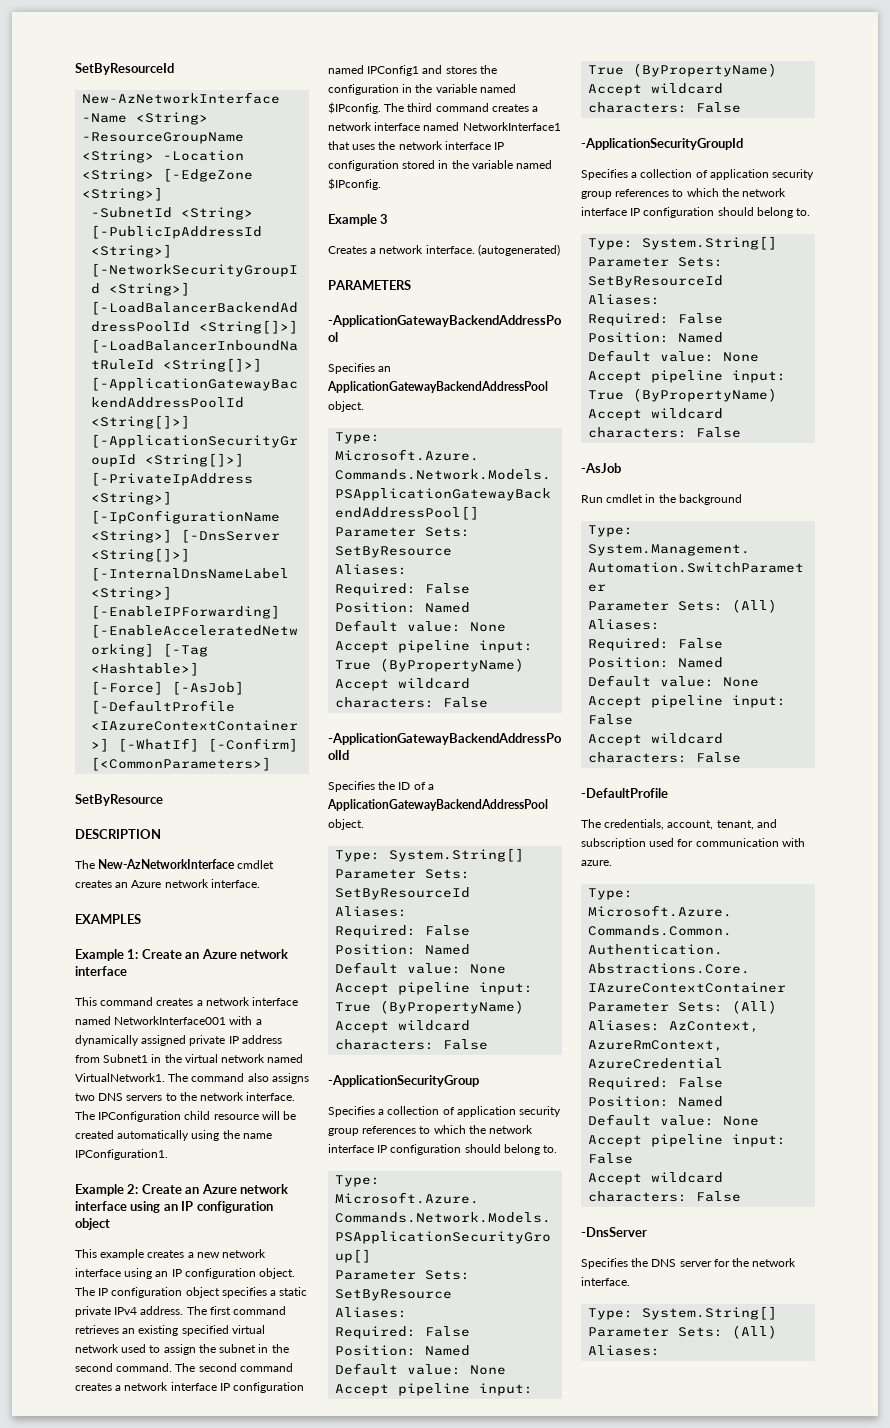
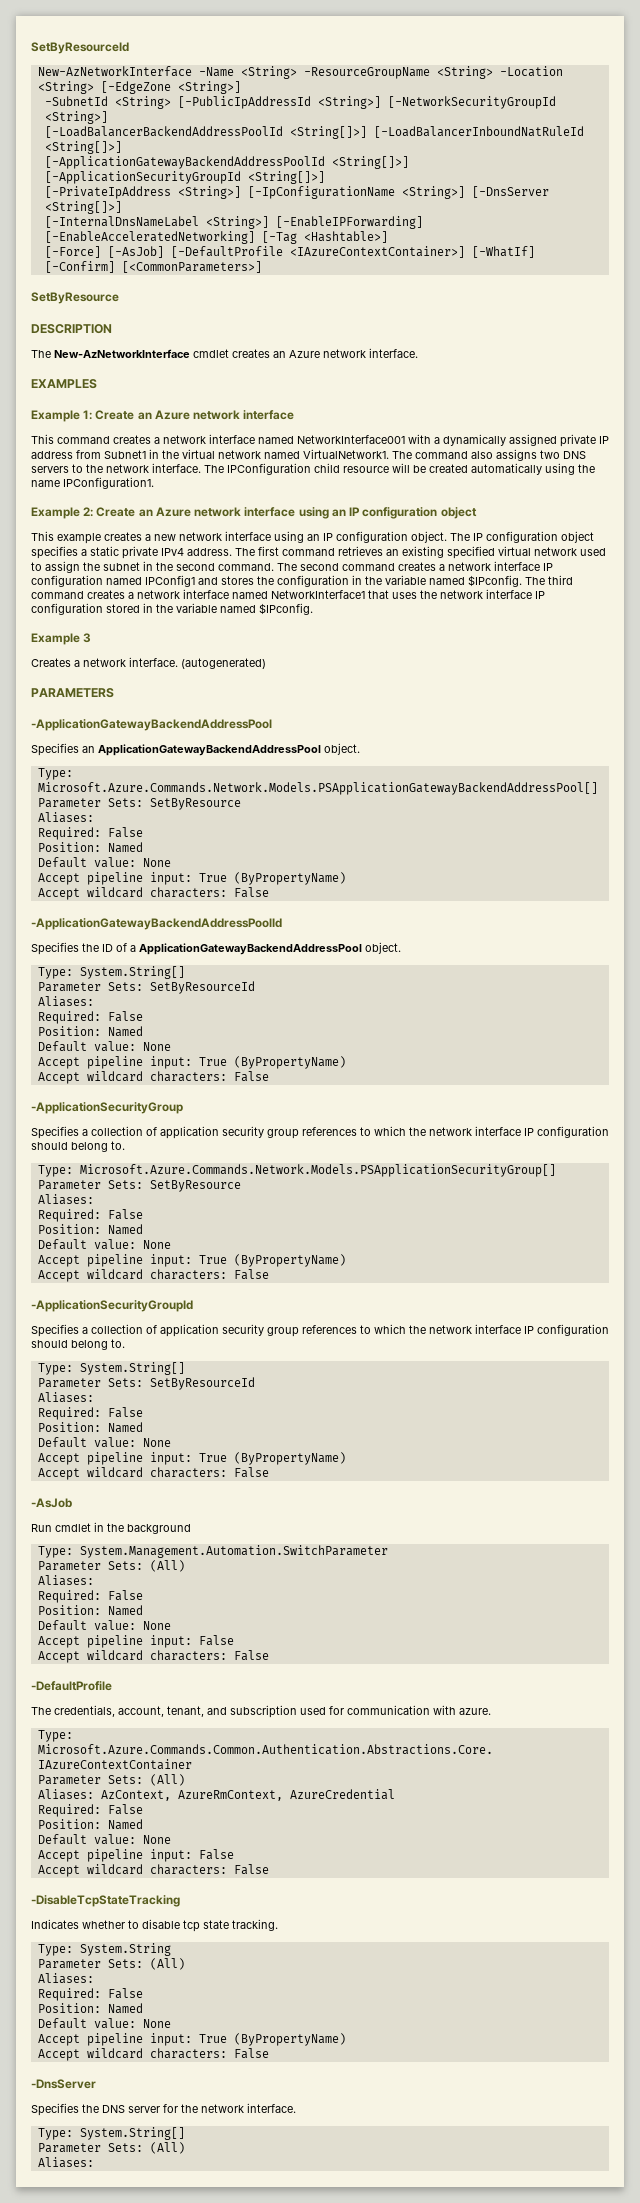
(742, 1196) none -> [31,1895,180,1907] [31,1919,278,1932] [37,1943,171,1956] [37,1958,185,1970] [37,1973,94,1984] [37,1988,143,2001] [37,2003,143,2014] [37,2018,171,2029] [37,2033,346,2046] [37,2048,269,2061] // -DisableTcpStateTracking // Indicates whether to disable tcp state tracking. // Type: System.String // Parameter Sets: (All) // Aliases: // Required: False // Position: Named // Default value: None // Accept pipeline input: True (ByPropertyName) // Accept wildcard characters: False

